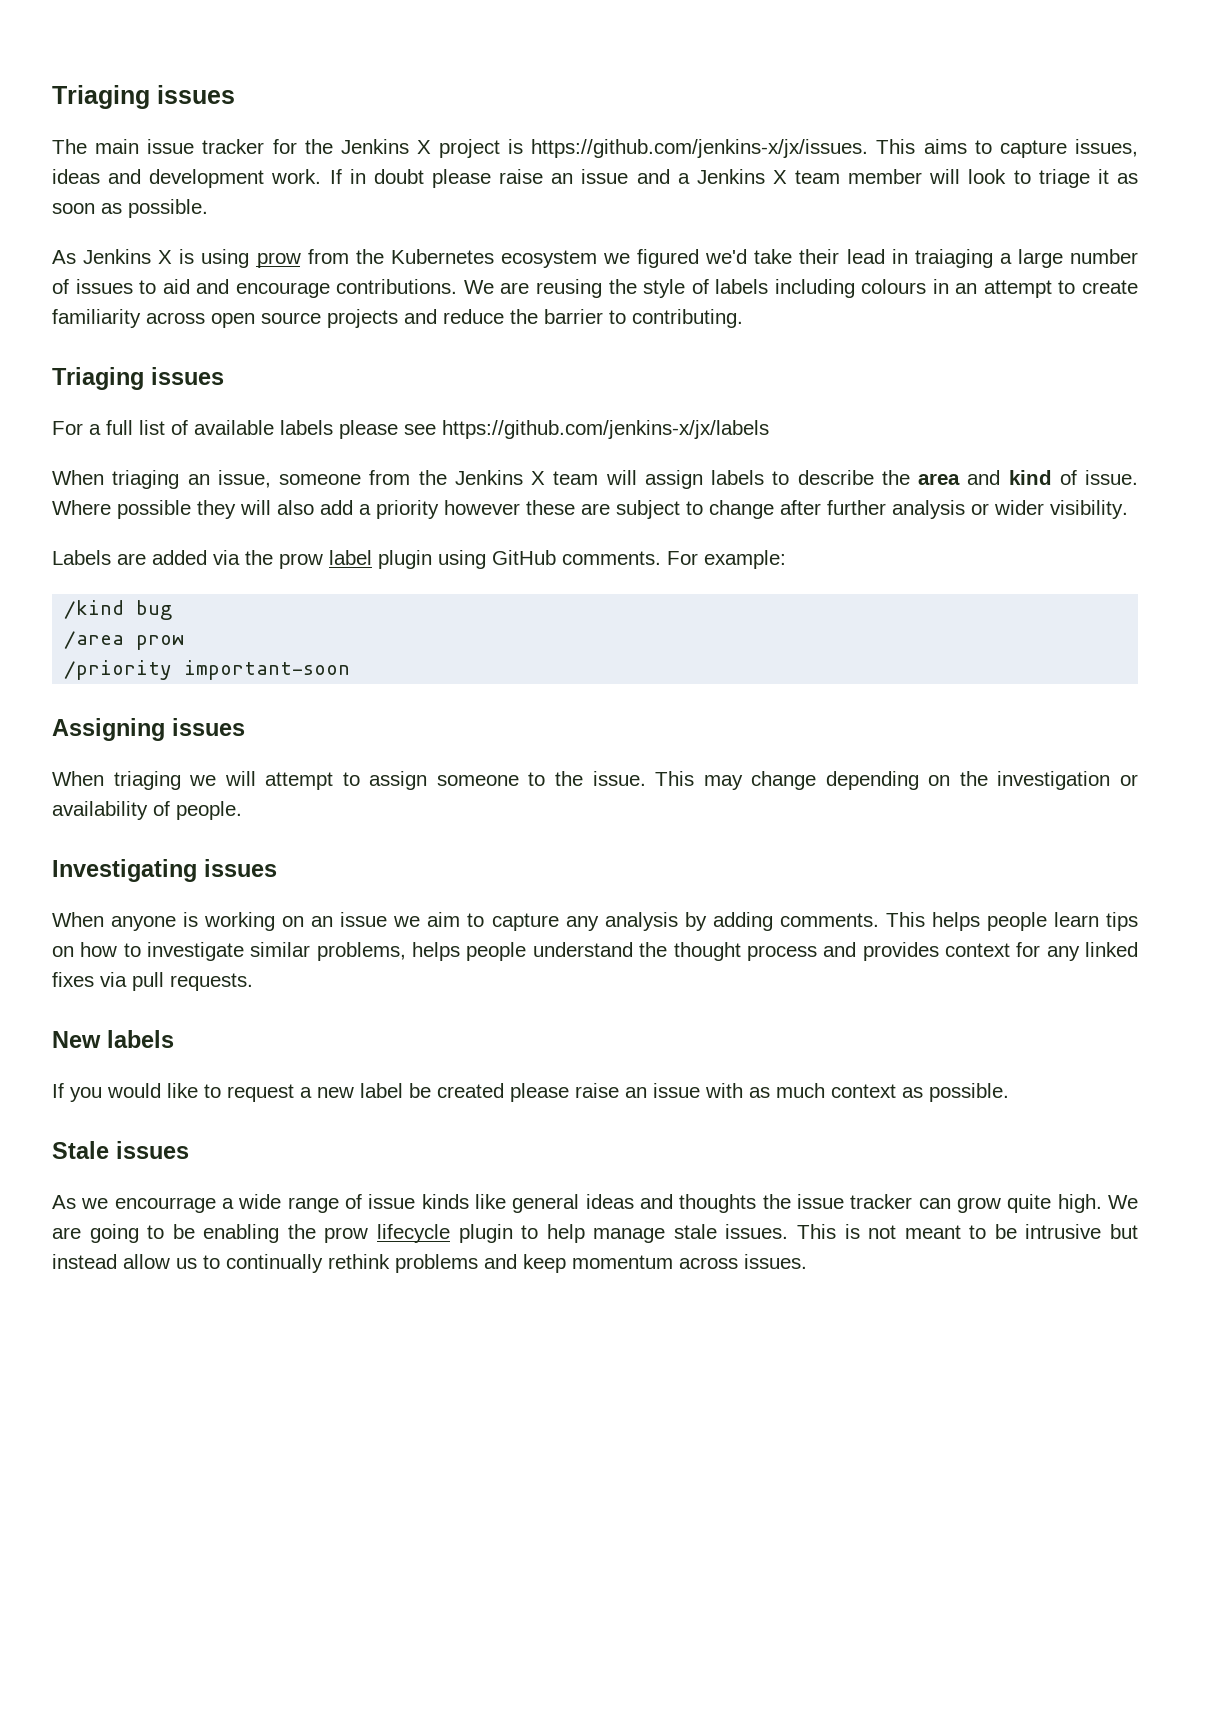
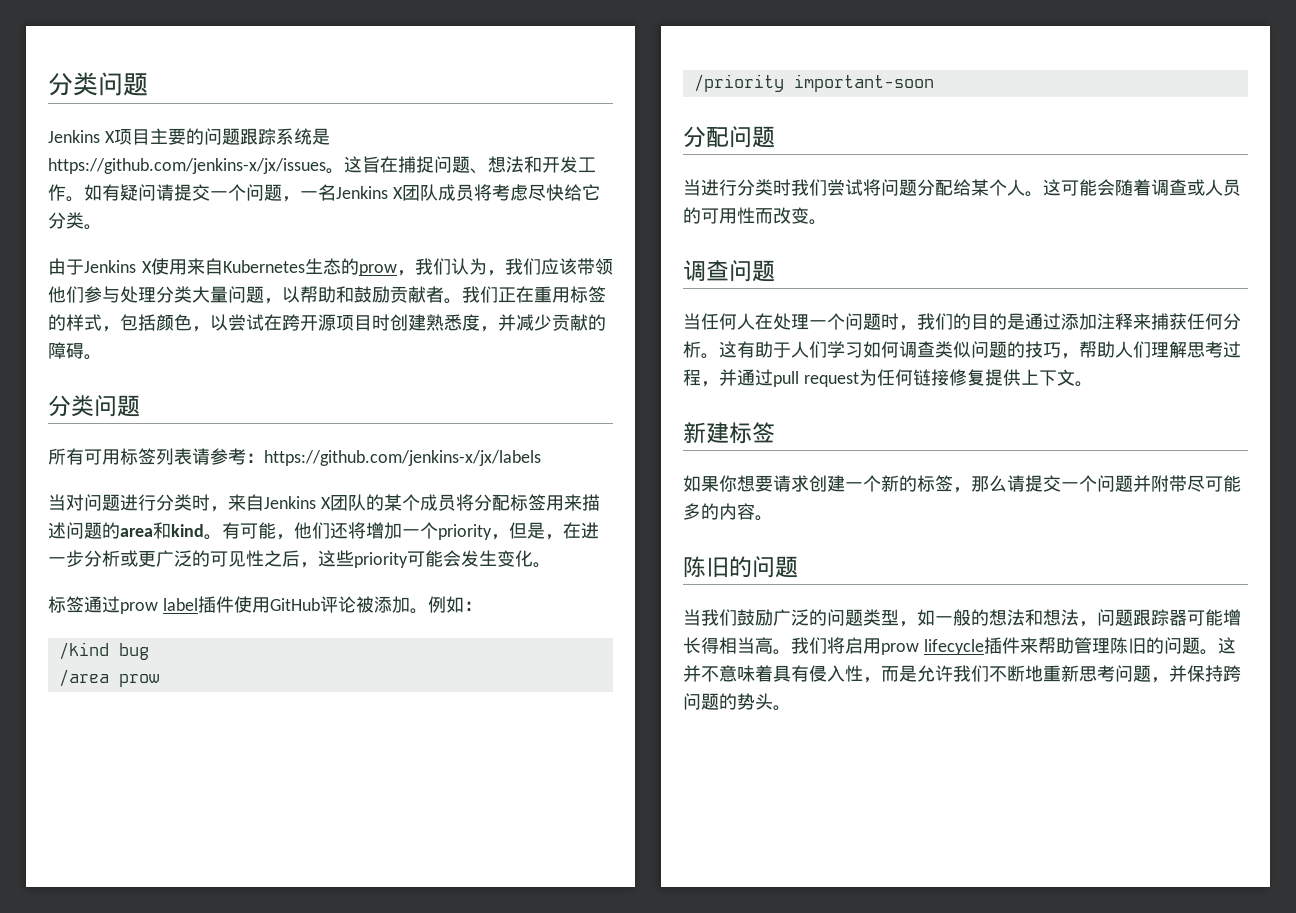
[52,85,235,109] [52,139,1138,158] [52,169,1138,188] [52,199,208,218] [52,249,1139,268] [52,279,1138,298] [52,309,743,328] [52,367,224,390] [52,420,769,439] [52,470,1138,489] [52,500,1128,519] [52,550,786,569] Triaging issues // The main issue tracker for the Jenkins X project is https://github.com/jenkins-x/jx/issues. This aims to capture issues, ideas and development work. If in doubt please raise an issue and a Jenkins X team member will look to triage it as soon as possible. // As Jenkins X is using prow from the Kubernetes ecosystem we figured we'd take their lead in traiaging a large number of issues to aid and encourage contributions. We are reusing the style of labels including colours in an attempt to create familiarity across open source projects and reduce the barrier to contributing. // Triaging issues // For a full list of available labels please see https://github.com/jenkins-x/jx/labels // When triaging an issue, someone from the Jenkins X team will assign labels to describe the area and kind of issue. Where possible they will also add a priority however these are subject to change after further analysis or wider visibility. // Labels are added via the prow label plugin using GitHub comments. For example: -> [48,72,148,96] [48,128,330,145] [48,156,596,174] [48,184,600,202] [48,212,102,230] [48,258,613,276] [48,286,606,304] [48,314,606,332] [48,342,102,360] [48,395,140,417] [48,448,541,466] [48,494,600,512] [48,522,599,540] [48,550,551,568] [48,596,482,614] 分类问题 // Jenkins X项目主要的问题跟踪系统是https://github.com/jenkins-x/jx/issues。这旨在捕捉问题、想法和开发工作。如有疑问请提交一个问题，一名Jenkins X团队成员将考虑尽快给它分类。 // 由于Jenkins X使用来自Kubernetes生态的prow，我们认为，我们应该带领他们参与处理分类大量问题，以帮助和鼓励贡献者。我们正在重用标签的样式，包括颜色，以尝试在跨开源项目时创建熟悉度，并减少贡献的障碍。 // 分类问题 // 所有可用标签列表请参考：https://github.com/jenkins-x/jx/labels // 当对问题进行分类时，来自Jenkins X团队的某个成员将分配标签用来描述问题的area和kind。有可能，他们还将增加一个priority，但是，在进一步分析或更广泛的可见性之后，这些priority可能会发生变化。 // 标签通过prow label插件使用GitHub评论被添加。例如：
[52,718,245,741] [52,771,1138,790] [52,801,242,820] [52,859,277,882] [52,912,1138,931] [52,942,1139,961] [52,972,253,991] [52,1030,174,1048] [52,1083,1009,1102] [52,1141,189,1159] [52,1194,1139,1213] [52,1224,1138,1243] [52,1254,807,1273] Assigning issues // When triaging we will attempt to assign someone to the issue. This may change depending on the investigation or availability of people. // Investigating issues // When anyone is working on an issue we aim to capture any analysis by adding comments. This helps people learn tips on how to investigate similar problems, helps people understand the thought process and provides context for any linked fixes via pull requests. // New labels // If you would like to request a new label be created please raise an issue with as much context as possible. // Stale issues // As we encourrage a wide range of issue kinds like general ideas and thoughts the issue tracker can grow quite high. We are going to be enabling the prow lifecycle plugin to help manage stale issues. This is not meant to be intrusive but instead allow us to continually rethink problems and keep momentum across issues. -> [683,126,775,148] [683,179,1241,197] [683,207,827,225] [683,260,775,282] [683,313,1241,331] [683,341,1241,359] [683,369,1093,387] [683,422,775,444] [683,475,1241,493] [683,503,773,521] [683,556,798,578] [683,609,1241,627] [683,637,1236,655] [683,665,1241,683] [683,693,791,711] 分配问题 // 当进行分类时我们尝试将问题分配给某个人。这可能会随着调查或人员的可用性而改变。 // 调查问题 // 当任何人在处理一个问题时，我们的目的是通过添加注释来捕获任何分析。这有助于人们学习如何调查类似问题的技巧，帮助人们理解思考过程，并通过pull request为任何链接修复提供上下文。 // 新建标签 // 如果你想要请求创建一个新的标签，那么请提交一个问题并附带尽可能多的内容。 // 陈旧的问题 // 当我们鼓励广泛的问题类型，如一般的想法和想法，问题跟踪器可能增长得相当高。我们将启用prow lifecycle插件来帮助管理陈旧的问题。这并不意味着具有侵入性，而是允许我们不断地重新思考问题，并保持跨问题的势头。

